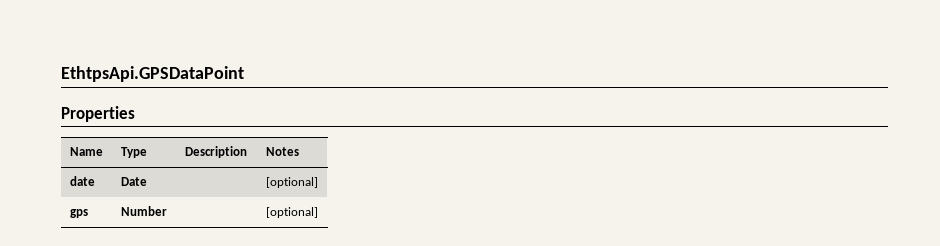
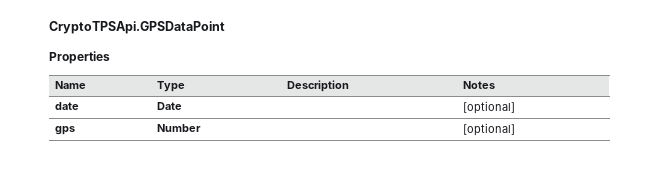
[61,66,244,82] EthtpsApi.GPSDataPoint -> [49,21,225,34] CryptoTPSApi.GPSDataPoint

